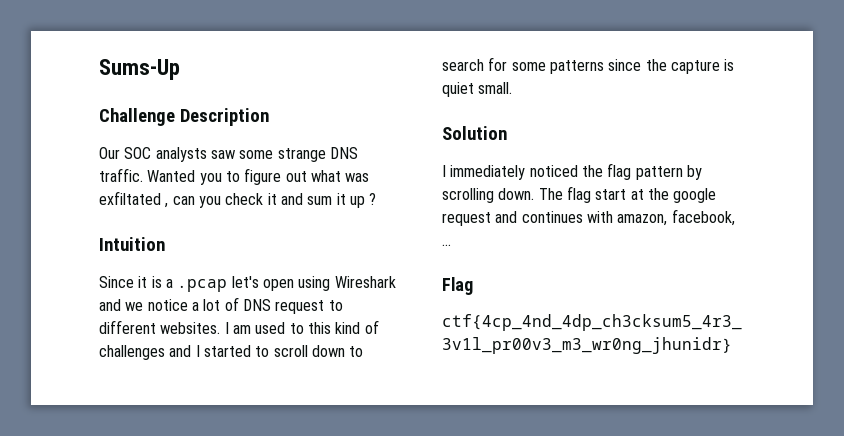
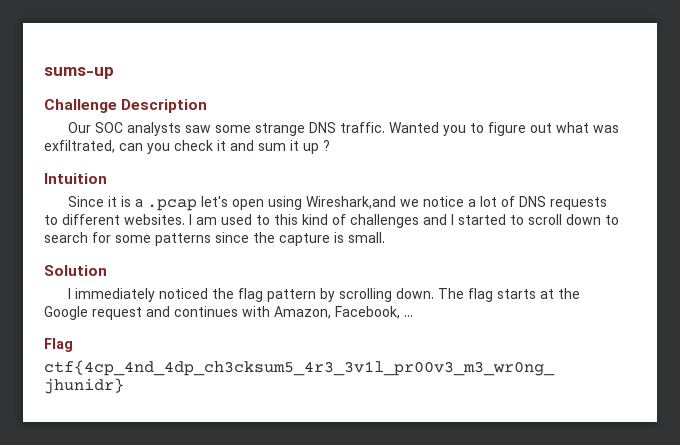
[99,59,180,80] Sums-Up -> [44,67,114,79] sums-up
[99,191,169,208] exfiltated , -> [44,140,115,153] exfiltrated,
[334,276,396,288] [99,299,121,311] Wireshark and -> [305,196,396,209] Wireshark,and
[275,300,325,314] request -> [549,197,607,210] requests
[442,82,474,97] quiet -> (344, 237) none
[595,189,627,200] start -> [496,289,536,299] starts
[673,188,717,203] google -> [44,306,88,320] Google
[617,209,735,226] amazon, facebook, -> [274,306,400,319] Amazon, Facebook,

